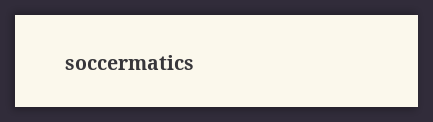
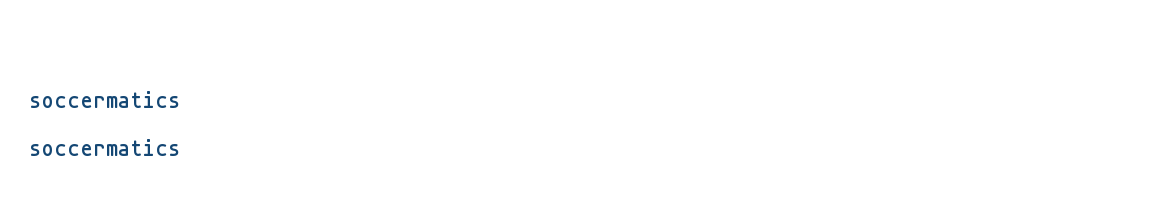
[65,55,194,70] soccermatics -> [29,91,180,108] [29,139,180,156] soccermatics // soccermatics

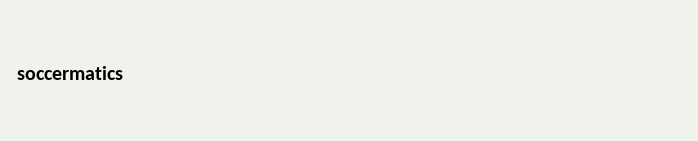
[29,91,180,108] [29,139,180,156] soccermatics // soccermatics -> [17,66,123,80] soccermatics

